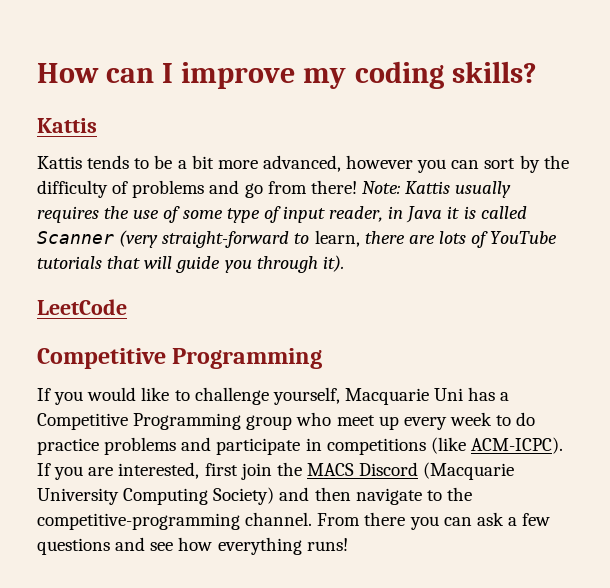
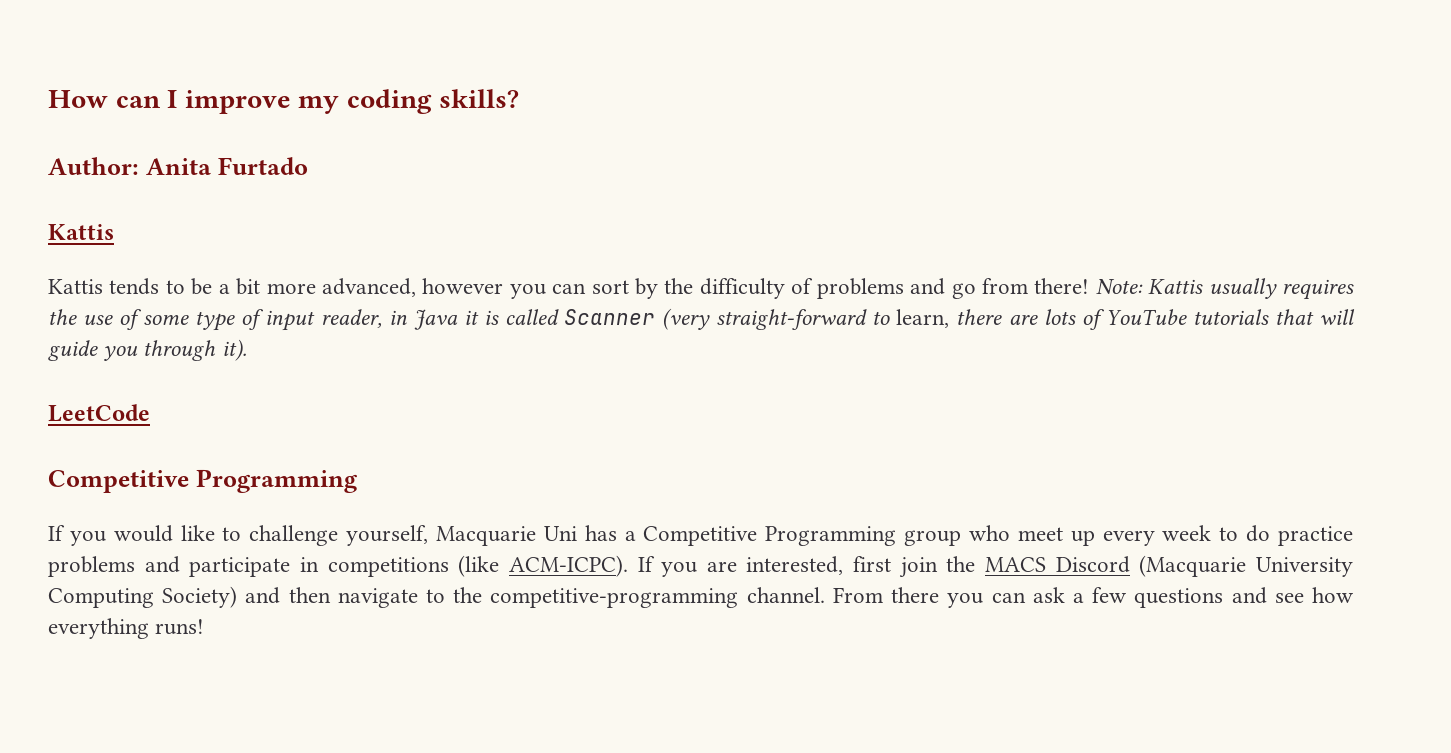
(537, 72) none -> [48,157,308,175] // Author: Anita Furtado

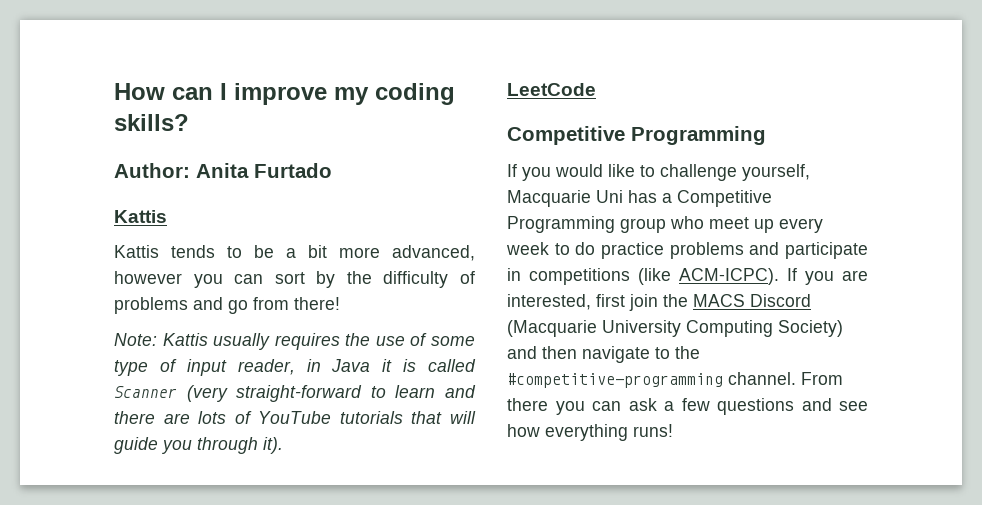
(1090, 286) none -> (340, 303) //
[896,309,950,328] learn, -> [395,385,477,398] learn and
[490,588,739,608] competitive-programming -> [507,373,723,388] #competitive-programming

